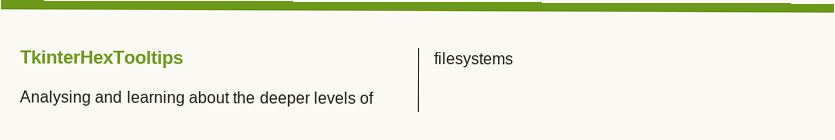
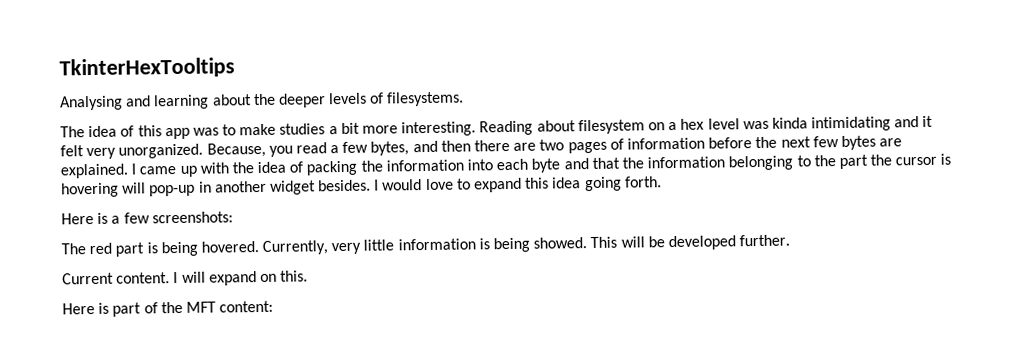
[434,52,514,68] filesystems -> [386,91,465,107] [60,115,934,140] [60,135,903,160] [60,153,952,179] [61,176,662,198] [61,211,233,225] [61,234,791,257] [62,270,309,286] [62,300,274,317] filesystems. // The idea of this app was to make studies a bit more interesting. Reading about filesystem on a hex level was kinda intimidating and it felt very unorganized. Because, you read a few bytes, and then there are two pages of information before the next few bytes are explained. I came up with the idea of packing the information into each byte and that the information belonging to the part the cursor is hovering will pop-up in another widget besides. I would love to expand this idea going forth. // Here is a few screenshots: // The red part is being hovered. Currently, very little information is being showed. This will be developed further. // Current content. I will expand on this. // Here is part of the MFT content:

